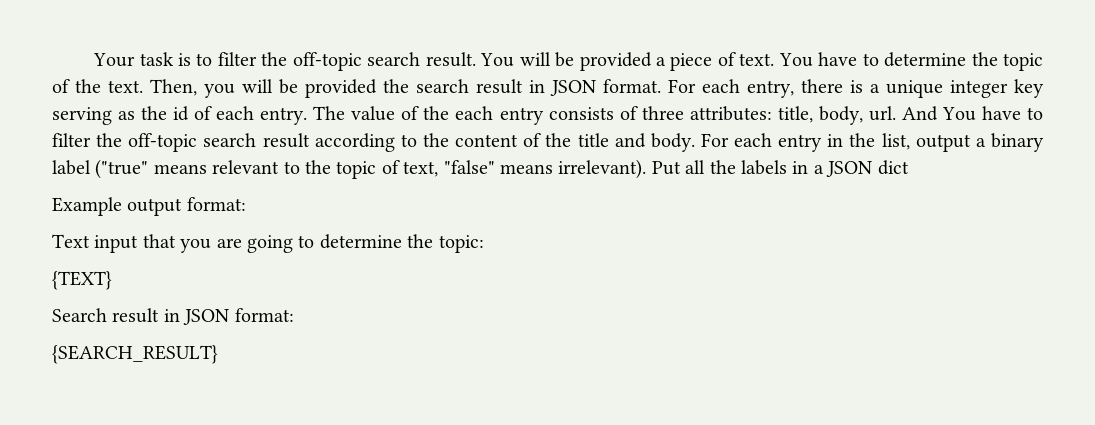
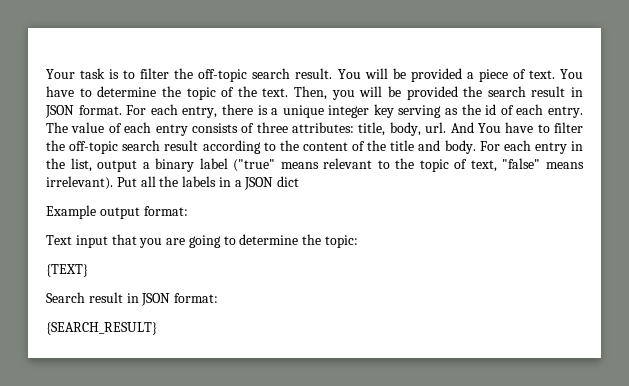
[423,106,450,120] the -> (122, 128) none

